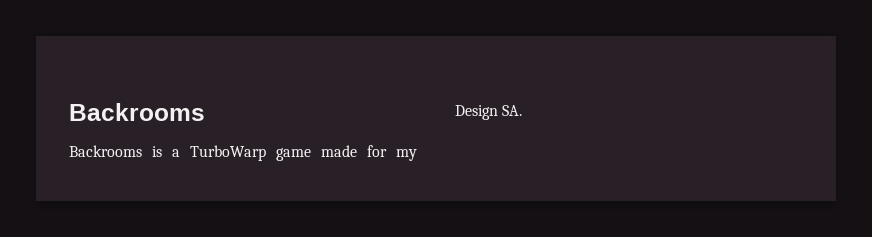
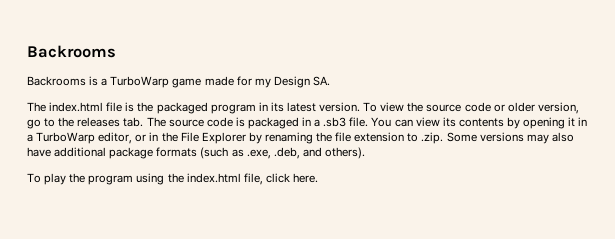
(523, 110) none -> [27,102,579,114] [27,117,588,129] [27,132,574,144] [27,147,365,159] [27,173,318,185] // The index.html file is the packaged program in its latest version. To view the source code or older version, go to the releases tab. The source code is packaged in a .sb3 file. You can view its contents by opening it in a TurboWarp editor, or in the File Explorer by renaming the file extension to .zip. Some versions may also have additional package formats (such as .exe, .deb, and others). // To play the program using the index.html file, click here.

